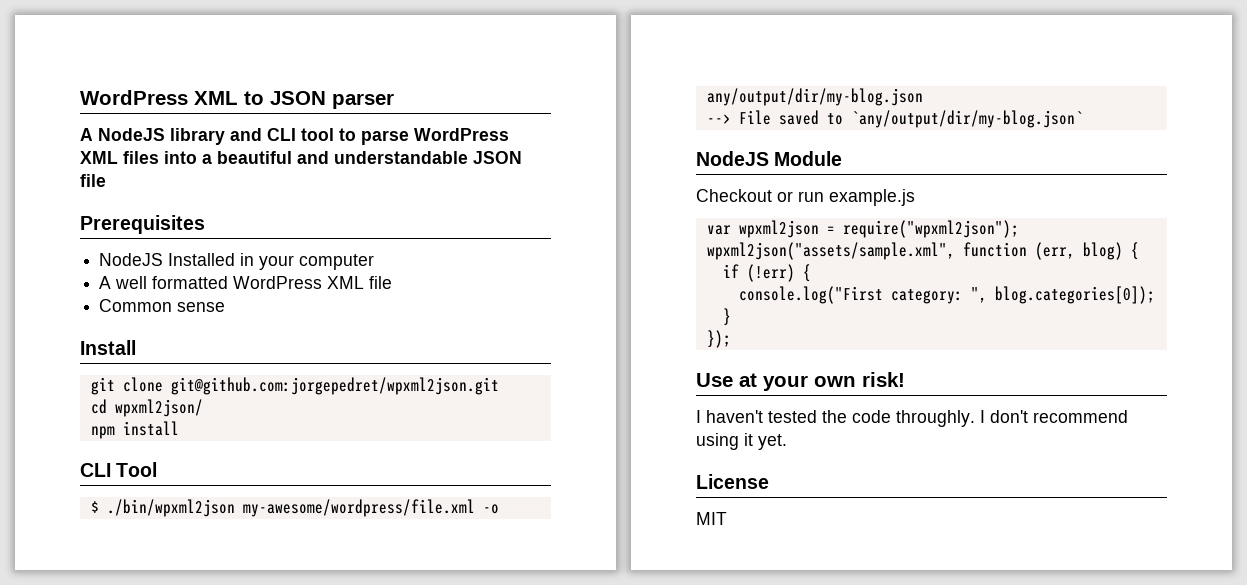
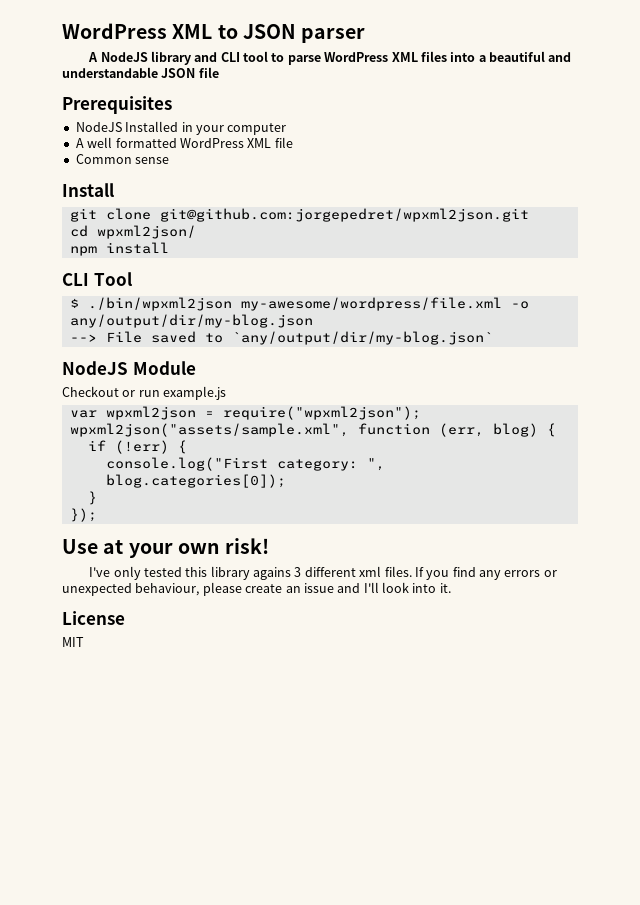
[696,410,1128,427] [696,433,787,450] I haven't tested the code throughly. I don't recommend using it yet. -> [89,566,557,580] [62,582,451,596] I've only tested this library agains 3 different xml files. If you find any errors or unexpected behaviour, please create an issue and I'll look into it.

